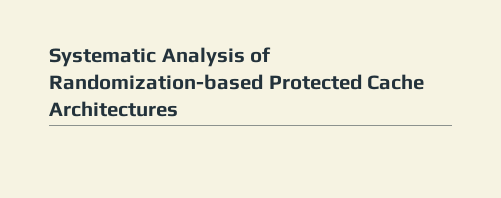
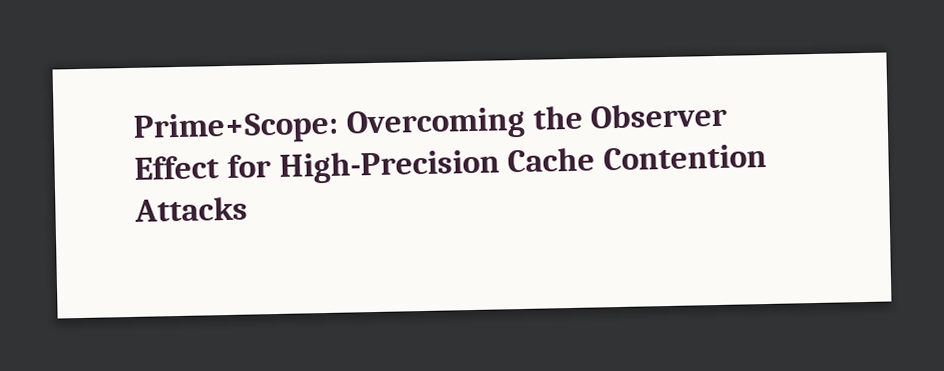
[49,47,272,67] [49,74,425,90] [49,101,178,117] Systematic Analysis of Randomization-based Protected Cache Architectures -> [133,102,728,145] [134,143,768,184] [134,196,248,222] Prime+Scope: Overcoming the Observer Effect for High-Precision Cache Contention Attacks

